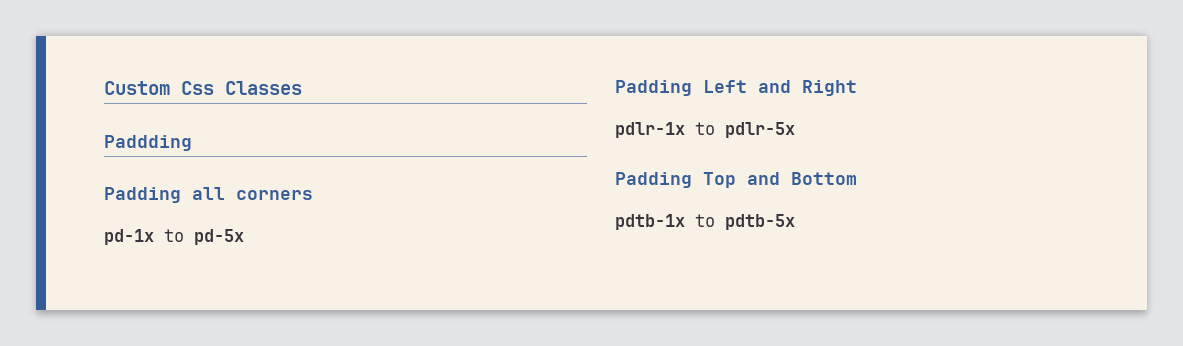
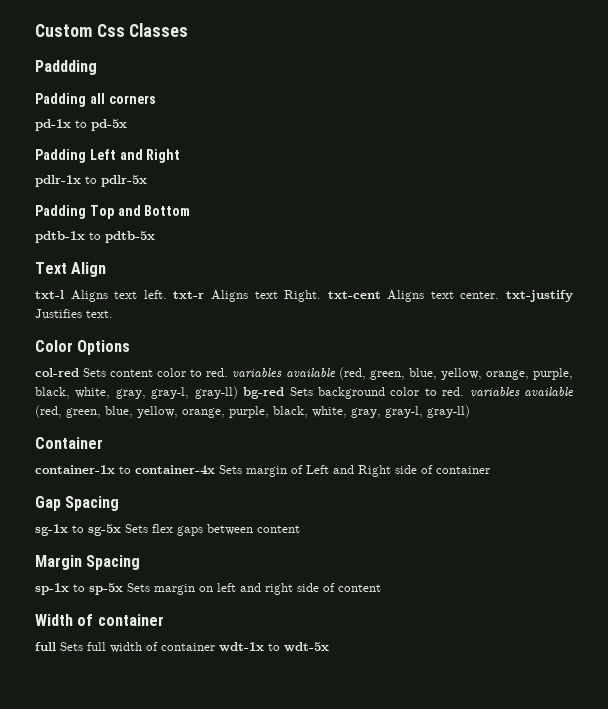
(795, 222) none -> [35,262,107,277] [35,290,573,302] [35,309,113,318] [35,340,131,355] [35,367,573,380] [35,386,575,399] [35,405,470,418] [35,437,103,449] [35,465,490,477] [35,496,120,511] [35,524,300,536] [35,555,141,570] [35,583,381,595] [35,614,164,626] [35,642,329,653] // Text Align // txt-l Aligns text left. txt-r Aligns text Right. txt-cent Aligns text center. txt-justify Justifies text. // Color Options // col-red Sets content color to red. variables available (red, green, blue, yellow, orange, purple, black, white, gray, gray-l, gray-ll) bg-red Sets background color to red. variables available (red, green, blue, yellow, orange, purple, black, white, gray, gray-l, gray-ll) // Container // container-1x to container-4x Sets margin of Left and Right side of container // Gap Spacing // sg-1x to sg-5x Sets flex gaps between content // Margin Spacing // sp-1x to sp-5x Sets margin on left and right side of content // Width of container // full Sets full width of container wdt-1x to wdt-5x

